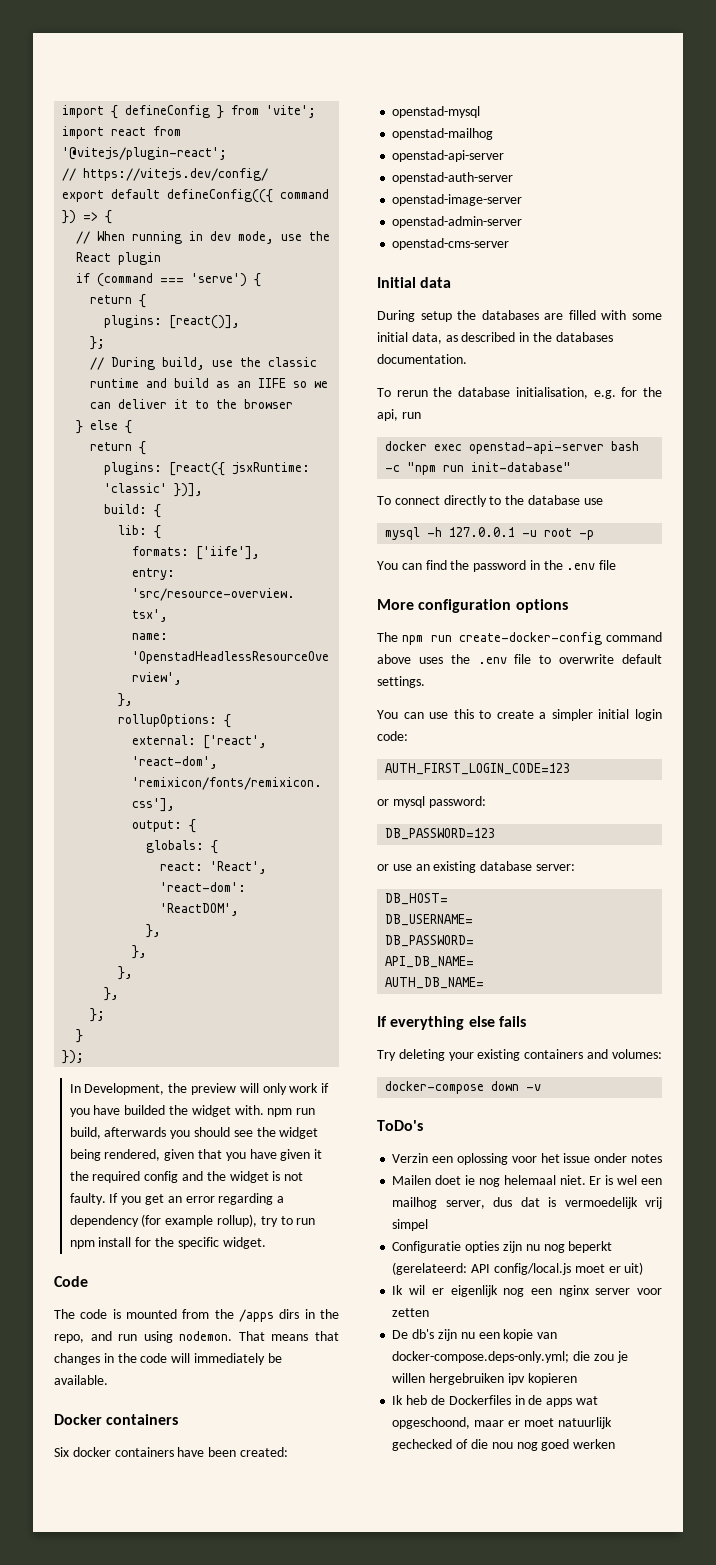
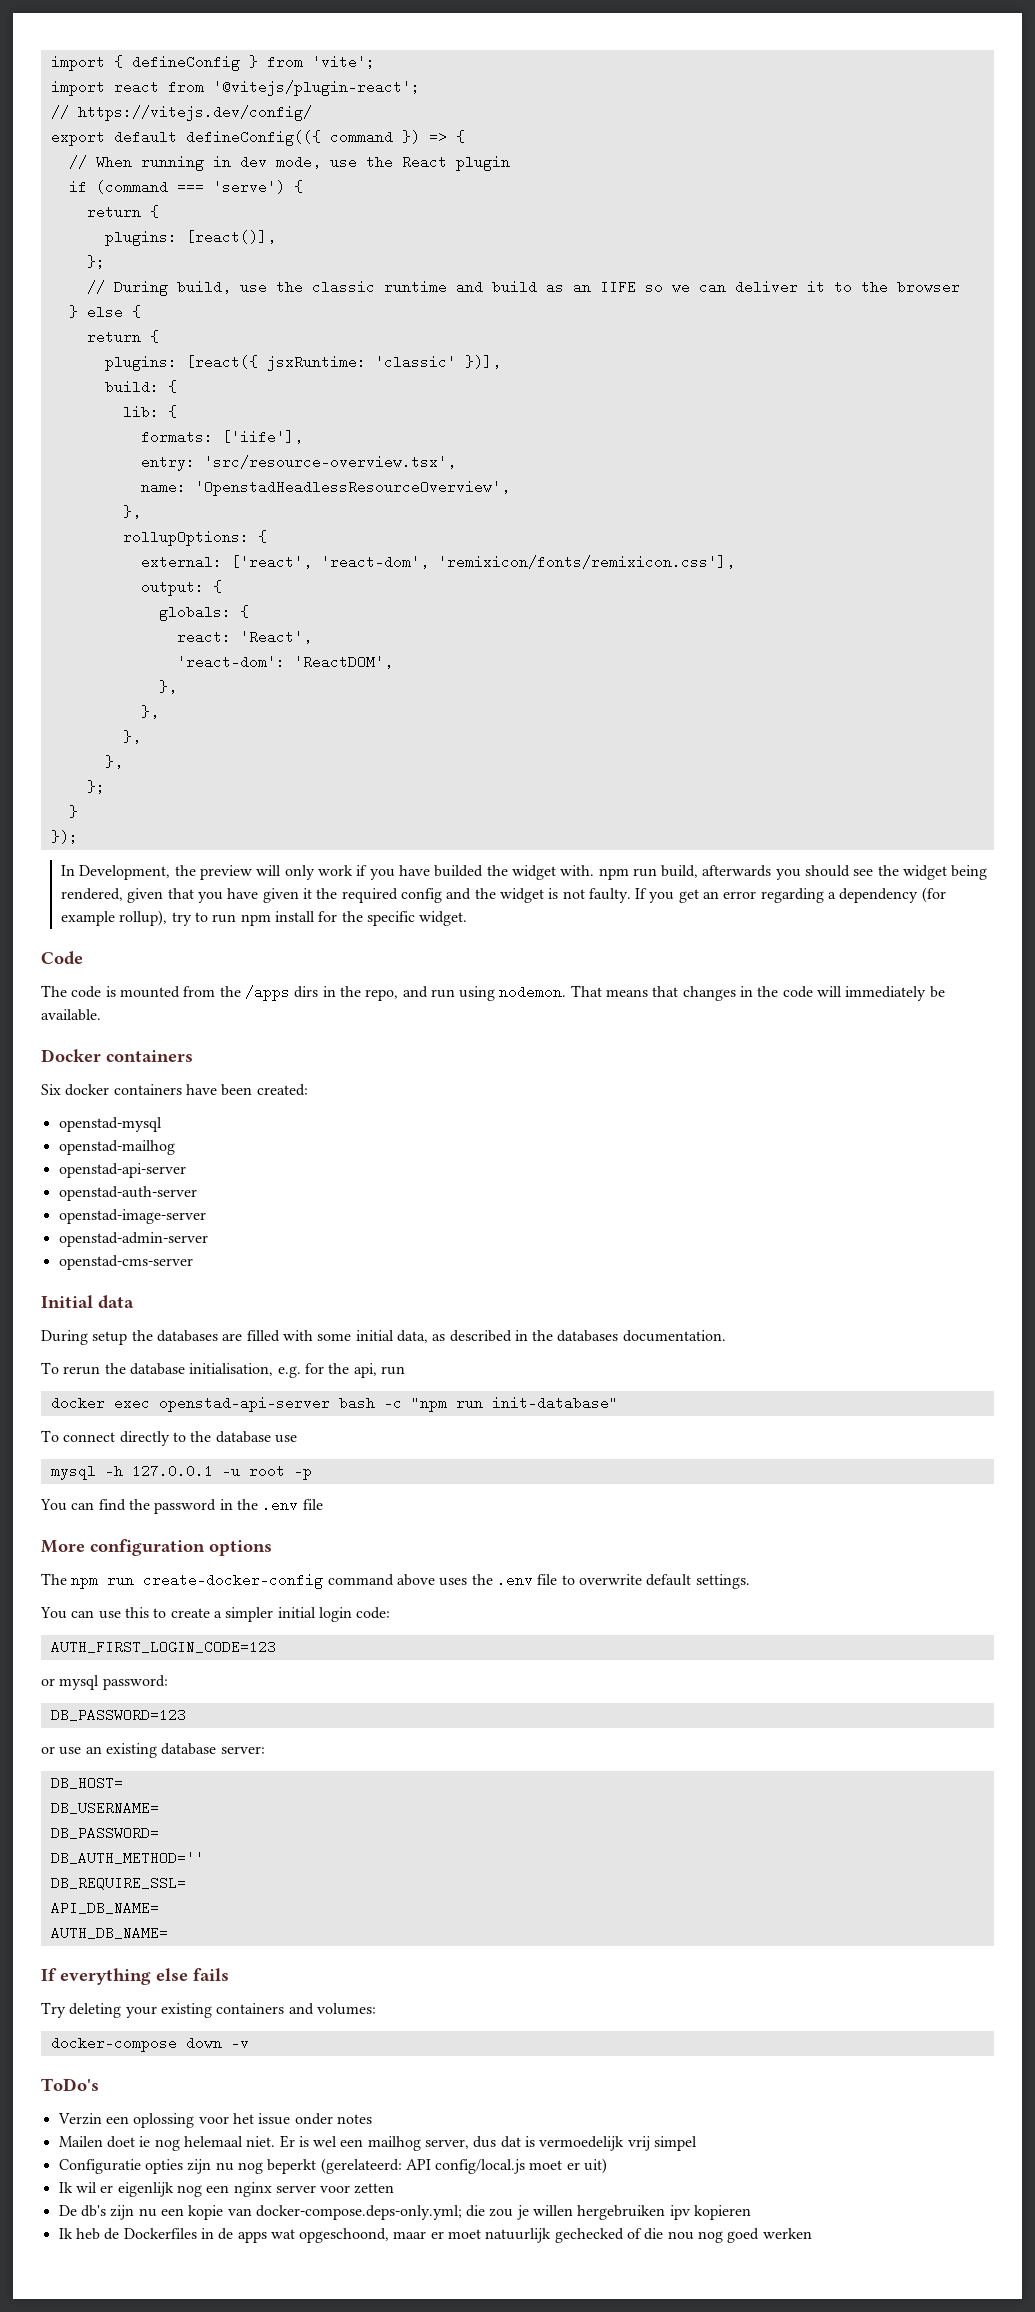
(475, 941) none -> [50,1851,204,1865] [50,1876,186,1890] // DB_AUTH_METHOD='' // DB_REQUIRE_SSL=

